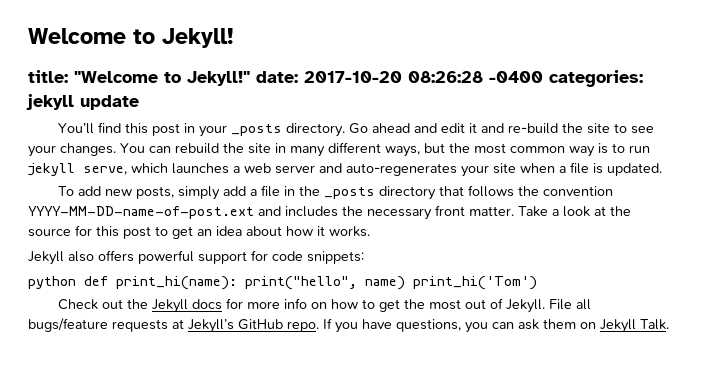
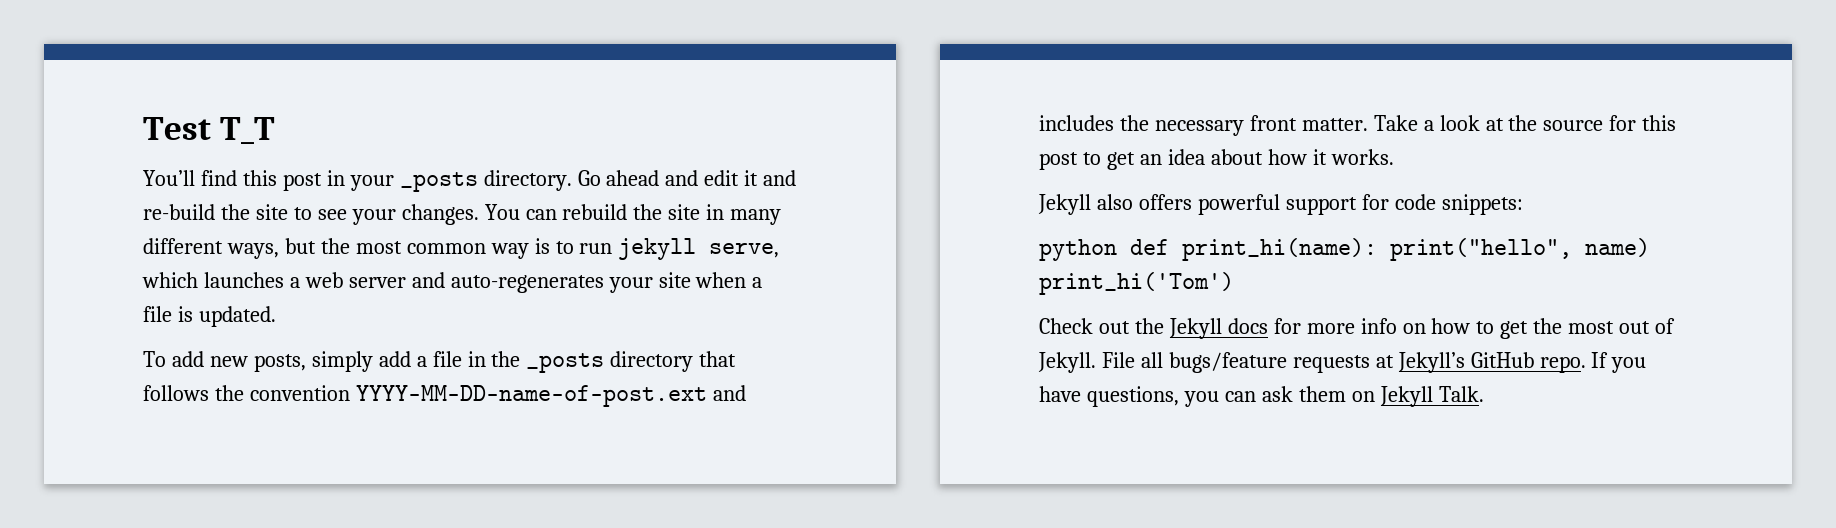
[28,28,234,48] [28,70,643,87] [26,94,139,110] Welcome to Jekyll! // title: "Welcome to Jekyll!" date: 2017-10-20 08:26:28 -0400 categories: jekyll update -> [143,117,276,144] Test T_T

